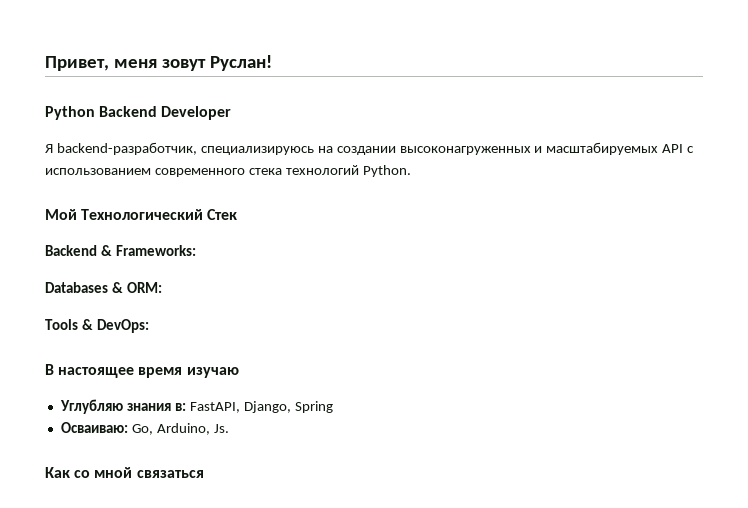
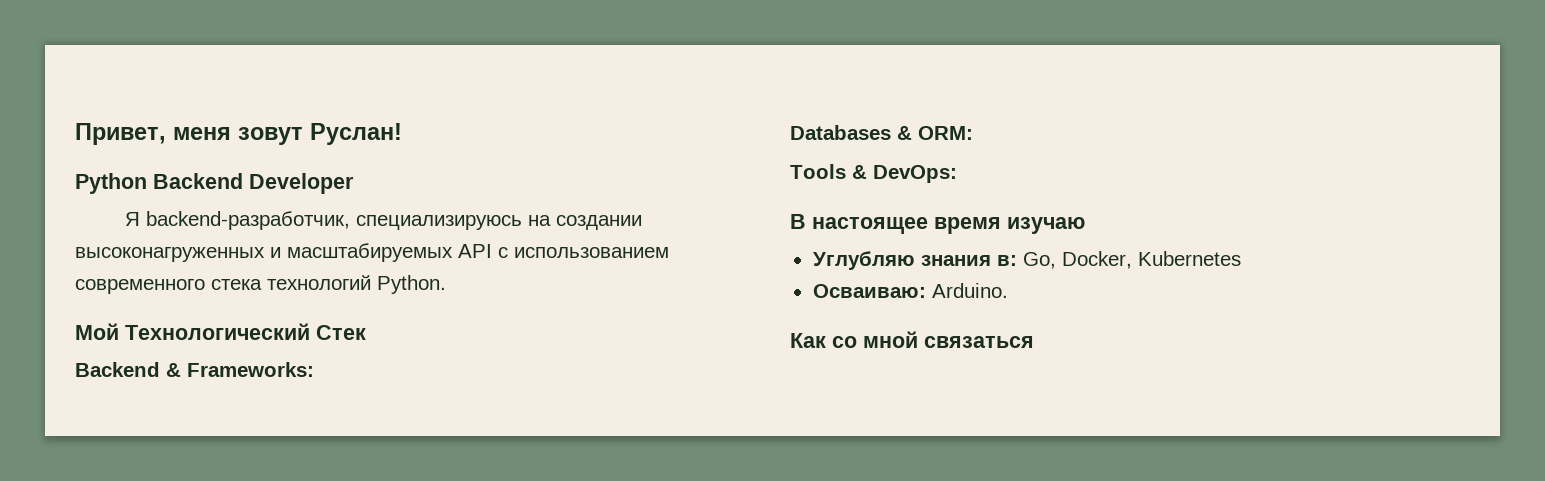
[189,401,333,413] [60,422,229,435] FastAPI, Django, Spring // Осваиваю: Go, Arduino, Js. -> [1022,251,1241,269] [812,283,1008,298] Go, Docker, Kubernetes // Осваиваю: Arduino.

